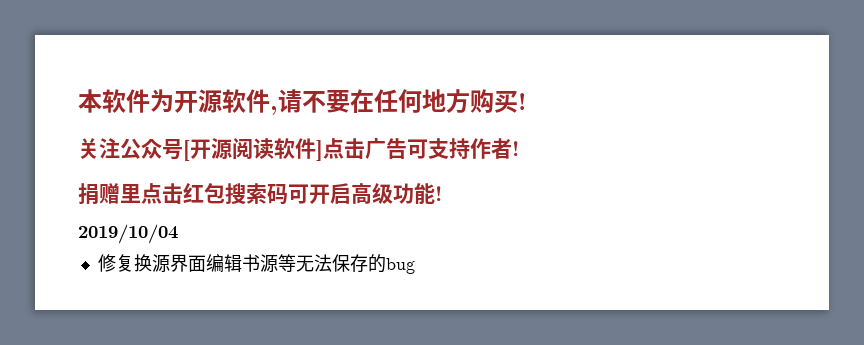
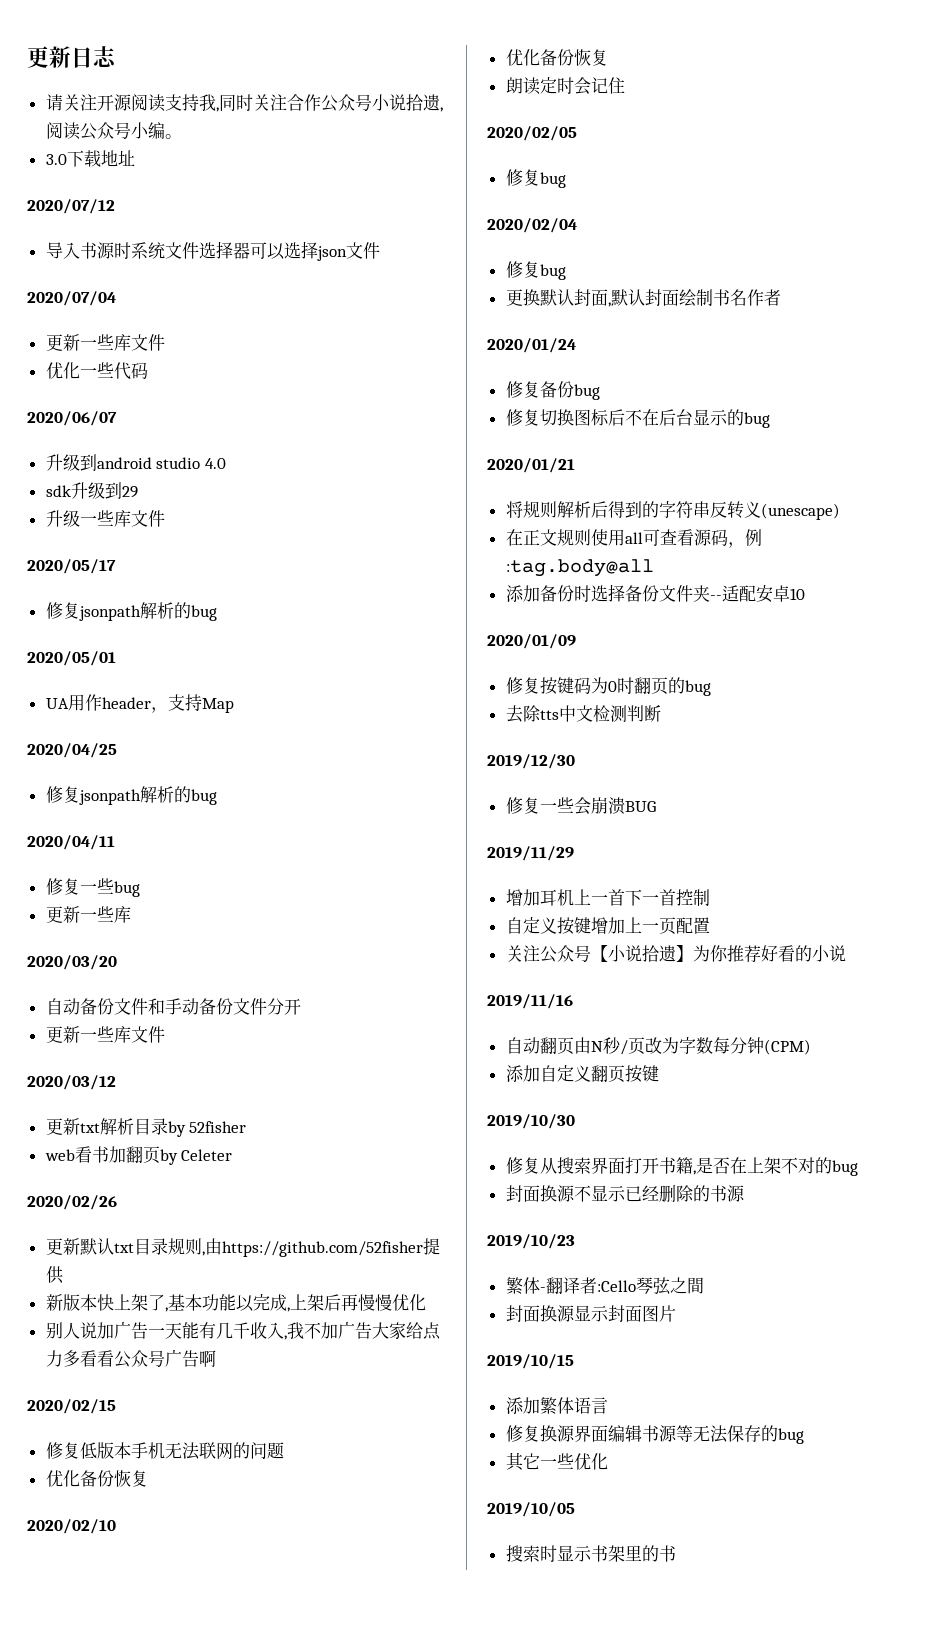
[78,89,526,115] [78,138,519,161] [78,183,442,205] [78,224,178,244] 本软件为开源软件,请不要在任何地方购买! // 关注公众号[开源阅读软件]点击广告可支持作者! // 捐赠里点击红包搜索码可开启高级功能! // 2019/10/04 -> [27,46,117,68] [45,94,443,112] [45,122,182,140] [45,150,135,167] [27,199,115,214] [45,241,380,261] [27,291,116,306] [45,334,165,351] [45,362,148,380] [27,411,117,426] [45,454,226,471] [45,482,138,499] [45,510,165,527] [27,559,116,574] [45,602,217,621] [27,651,116,666] [45,694,234,713] [27,743,117,758] [45,786,217,805] [27,835,115,850] [45,878,140,897] [45,906,131,923] [27,955,117,970] [45,998,301,1015] [45,1026,165,1043] [27,1075,116,1090] [45,1118,247,1137] [44,1146,233,1165] [27,1195,117,1210] [45,1238,440,1257] [45,1266,64,1284] [45,1294,426,1312] [45,1321,441,1340] [45,1349,216,1368] [27,1399,116,1414] [45,1442,284,1460] [45,1470,148,1487] [27,1519,116,1534] [505,49,608,66] [505,77,625,95] [487,126,577,141] [505,169,566,188] [487,218,577,233] [505,261,566,280] [505,289,781,307] [487,338,576,353] [505,381,600,400] [505,409,770,428] [487,458,575,473] [505,501,840,520] [505,529,762,548] [505,559,654,577] [505,584,805,603] [487,634,576,649] [505,677,711,696] [505,705,661,723] [487,754,575,769] [505,797,656,815] [487,846,574,861] [505,889,710,906] [505,917,710,935] [505,945,846,963] [487,994,573,1009] [505,1037,811,1055] [505,1065,659,1083] [487,1114,575,1129] [505,1157,858,1176] [505,1184,745,1202] [487,1234,575,1249] [505,1277,704,1295] [505,1305,676,1322] [487,1354,574,1369] [505,1397,608,1415] 更新日志 // 请关注开源阅读支持我,同时关注合作公众号小说拾遗,阅读公众号小编。 // 3.0下载地址 // 2020/07/12 // 导入书源时系统文件选择器可以选择json文件 // 2020/07/04 // 更新一些库文件 // 优化一些代码 // 2020/06/07 // 升级到android studio 4.0 // sdk升级到29 // 升级一些库文件 // 2020/05/17 // 修复jsonpath解析的bug // 2020/05/01 // UA用作header，支持Map // 2020/04/25 // 修复jsonpath解析的bug // 2020/04/11 // 修复一些bug // 更新一些库 // 2020/03/20 // 自动备份文件和手动备份文件分开 // 更新一些库文件 // 2020/03/12 // 更新txt解析目录by 52fisher // web看书加翻页by Celeter // 2020/02/26 // 更新默认txt目录规则,由https://github.com/52fisher提供 // 新版本快上架了,基本功能以完成,上架后再慢慢优化 // 别人说加广告一天能有几千收入,我不加广告大家给点力多看看公众号广告啊 // 2020/02/15 // 修复低版本手机无法联网的问题 // 优化备份恢复 // 2020/02/10 // 优化备份恢复 // 朗读定时会记住 // 2020/02/05 // 修复bug // 2020/02/04 // 修复bug // 更换默认封面,默认封面绘制书名作者 // 2020/01/24 // 修复备份bug // 修复切换图标后不在后台显示的bug // 2020/01/21 // 将规则解析后得到的字符串反转义(unescape) // 在正文规则使用all可查看源码，例:tag.body@all // 添加备份时选择备份文件夹--适配安卓10 // 2020/01/09 // 修复按键码为0时翻页的bug // 去除tts中文检测判断 // 2019/12/30 // 修复一些会崩溃BUG // 2019/11/29 // 增加耳机上一首下一首控制 // 自定义按键增加上一页配置 // 关注公众号【小说拾遗】为你推荐好看的小说 // 2019/11/16 // 自动翻页由N秒/页改为字数每分钟(CPM) // 添加自定义翻页按键 // 2019/10/30 // 修复从搜索界面打开书籍,是否在上架不对的bug // 封面换源不显示已经删除的书源 // 2019/10/23 // 繁体-翻译者:Cello琴弦之間 // 封面换源显示封面图片 // 2019/10/15 // 添加繁体语言
(415, 266) none -> [505,1452,608,1471] [487,1502,575,1517] [505,1545,676,1562] // 其它一些优化 // 2019/10/05 // 搜索时显示书架里的书

